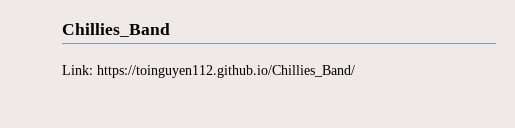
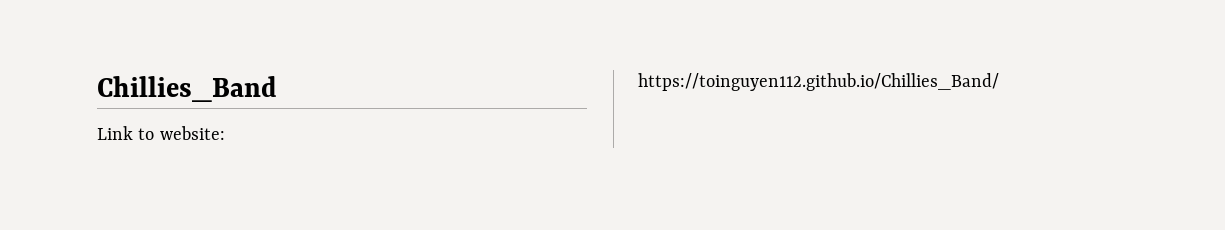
[62,65,93,75] Link: -> [97,126,225,140] Link to website:

